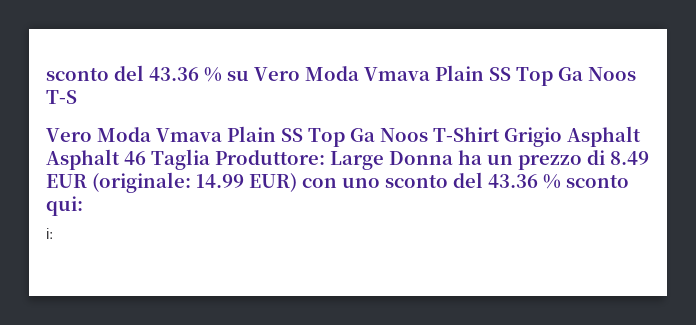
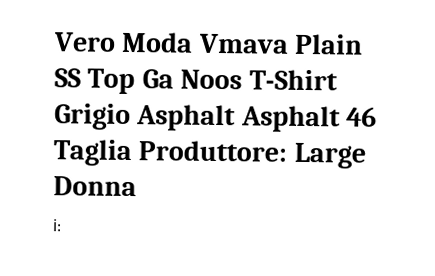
[46,65,636,86] [46,90,77,104] sconto del 43.36 % su Vero Moda Vmava Plain SS Top Ga Noos T-S // -> (53, 42) none
[458,150,649,170] [46,172,629,193] [46,196,83,216] ha un prezzo di 8.49 EUR (originale: 14.99 EUR) con uno sconto del 43.36 % sconto qui: -> (137, 186) none

